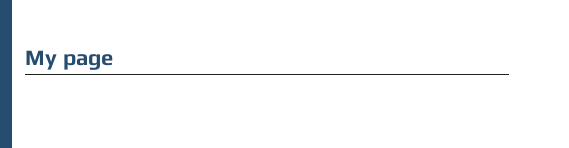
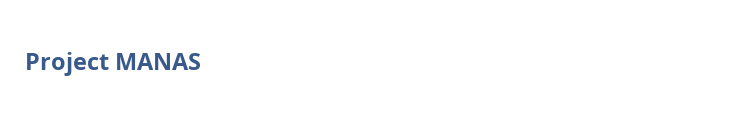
[25,50,113,70] My page -> [25,52,202,76] Project MANAS

